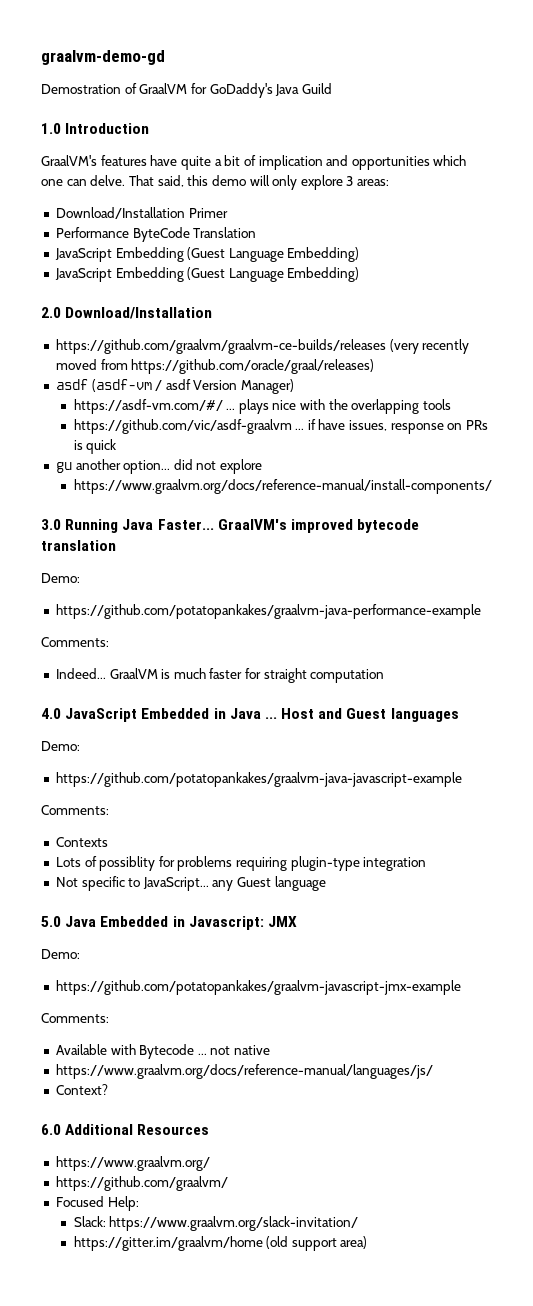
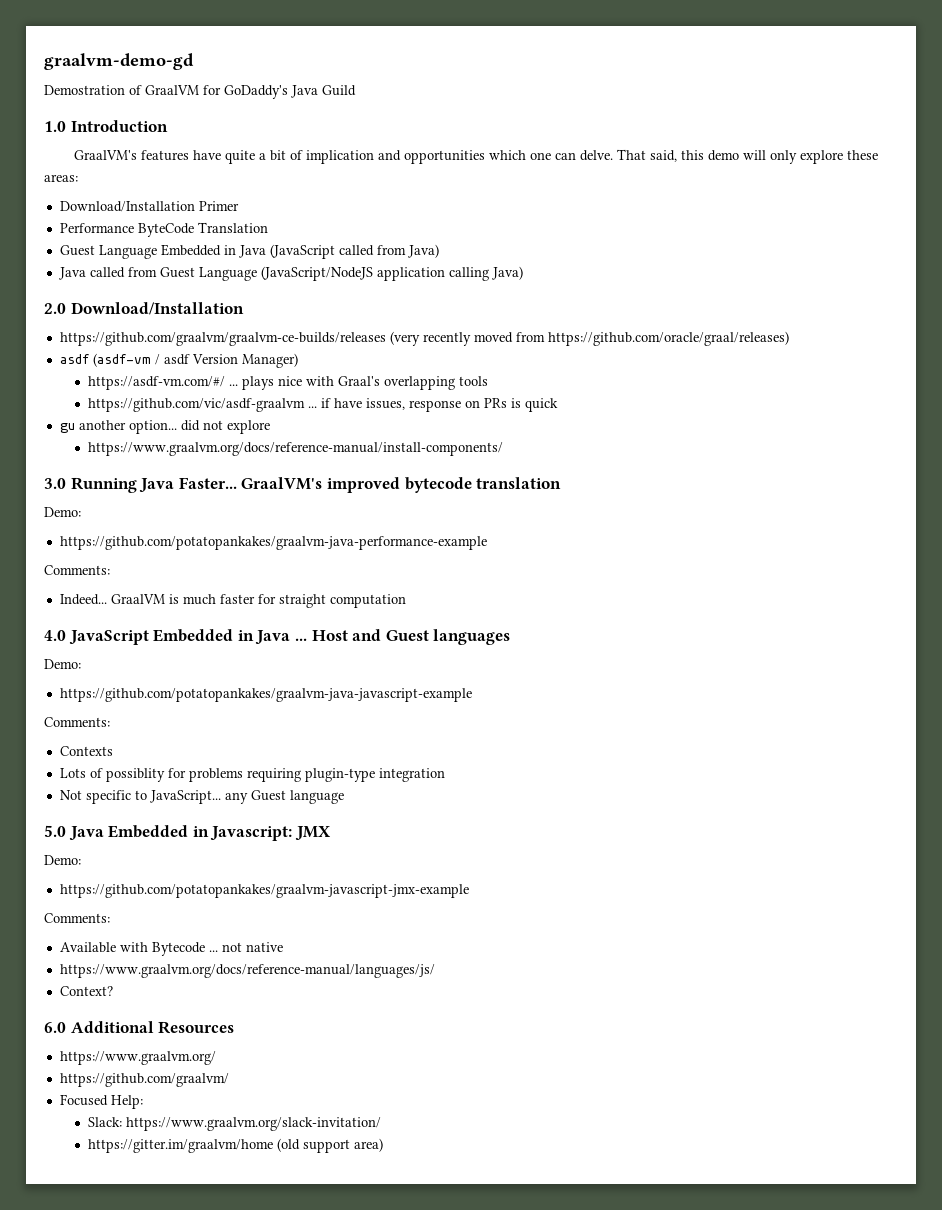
[346,176,354,186] 3 -> [846,150,878,160] these
[54,247,360,262] [54,267,360,282] JavaScript Embedding (Guest Language Embedding) // JavaScript Embedding (Guest Language Embedding) -> [59,244,439,259] [58,266,523,281] Guest Language Embedded in Java (JavaScript called from Java) // Java called from Guest Language (JavaScript/NodeJS application calling Java)
[328,399,348,410] the -> [337,376,380,386] Graal's

